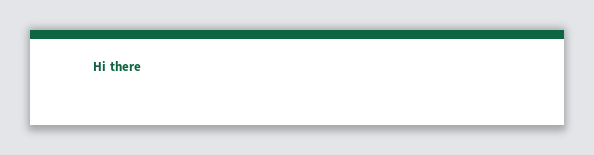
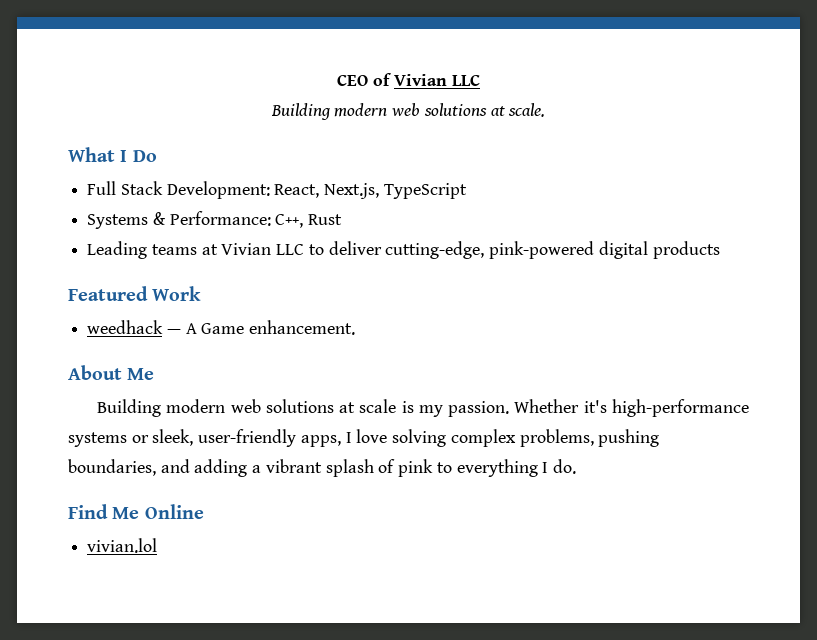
[93,61,141,71] Hi there -> [337,73,480,86] [270,103,546,120] [68,147,157,162] [87,181,467,199] [87,211,343,229] [87,241,720,259] [68,286,202,301] [87,320,356,335] [68,365,155,380] [97,399,749,417] [68,429,660,447] [68,459,576,477] [68,504,204,519] [87,538,158,553] CEO of Vivian LLC // Building modern web solutions at scale. // What I Do // Full Stack Development: React, Next.js, TypeScript // Systems & Performance: C++, Rust // Leading teams at Vivian LLC to deliver cutting-edge, pink-powered digital products // Featured Work // weedhack — A Game enhancement. // About Me // Building modern web solutions at scale is my passion. Whether it's high-performance systems or sleek, user-friendly apps, I love solving complex problems, pushing boundaries, and adding a vibrant splash of pink to everything I do. // Find Me Online // vivian.lol

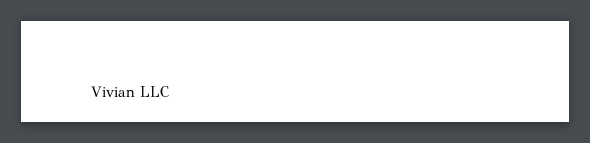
[337,73,480,86] [270,103,546,120] [68,147,157,162] [87,181,467,199] [87,211,343,229] [87,241,720,259] [68,286,202,301] [87,320,356,335] [68,365,155,380] [97,399,749,417] [68,429,660,447] [68,459,576,477] [68,504,204,519] [87,538,158,553] CEO of Vivian LLC // Building modern web solutions at scale. // What I Do // Full Stack Development: React, Next.js, TypeScript // Systems & Performance: C++, Rust // Leading teams at Vivian LLC to deliver cutting-edge, pink-powered digital products // Featured Work // weedhack — A Game enhancement. // About Me // Building modern web solutions at scale is my passion. Whether it's high-performance systems or sleek, user-friendly apps, I love solving complex problems, pushing boundaries, and adding a vibrant splash of pink to everything I do. // Find Me Online // vivian.lol -> [91,86,169,97] Vivian LLC

